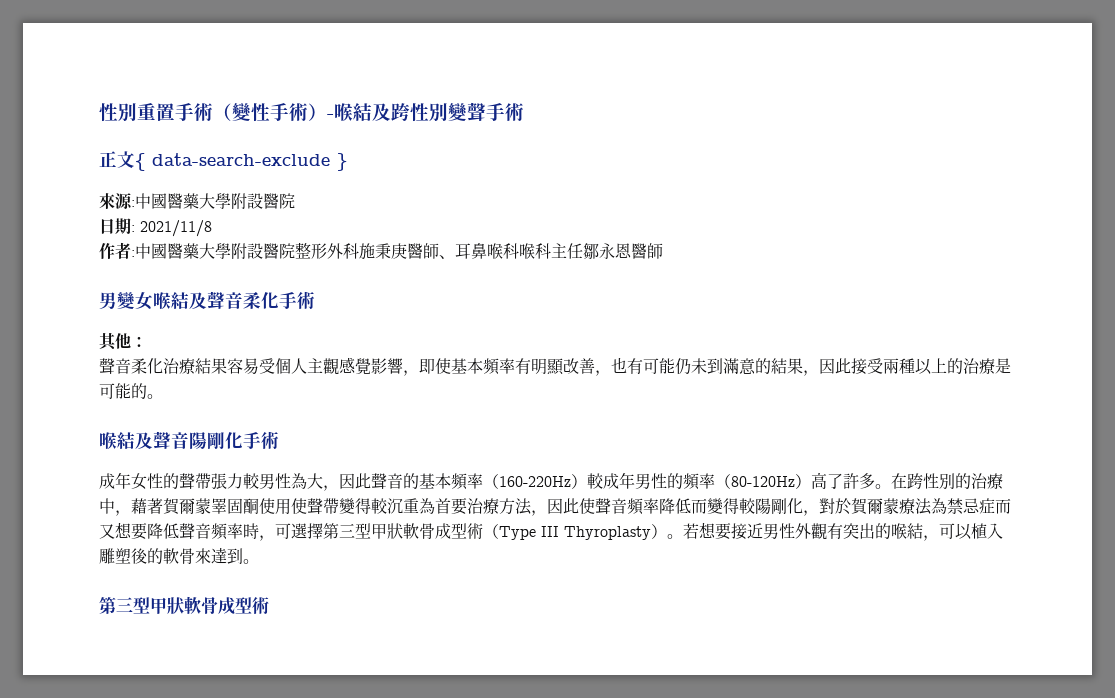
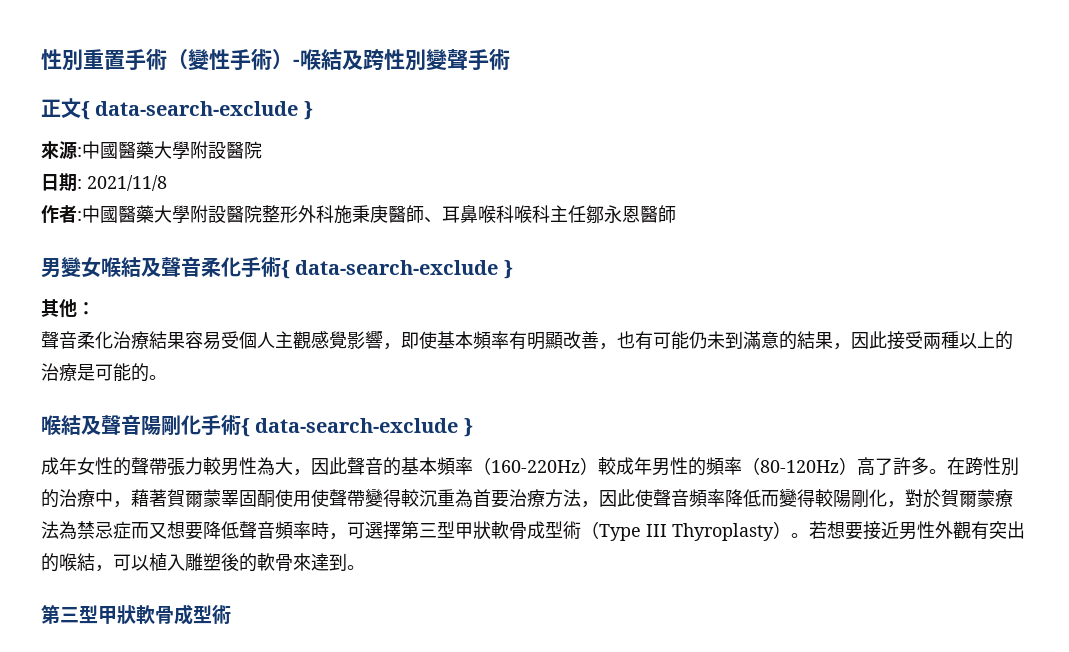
(315, 300) none -> [281,260,513,279] { data-search-exclude }
(279, 440) none -> [241,418,473,437] { data-search-exclude }

